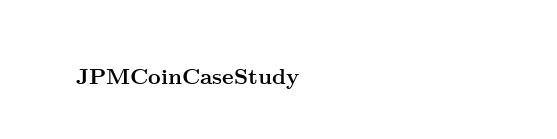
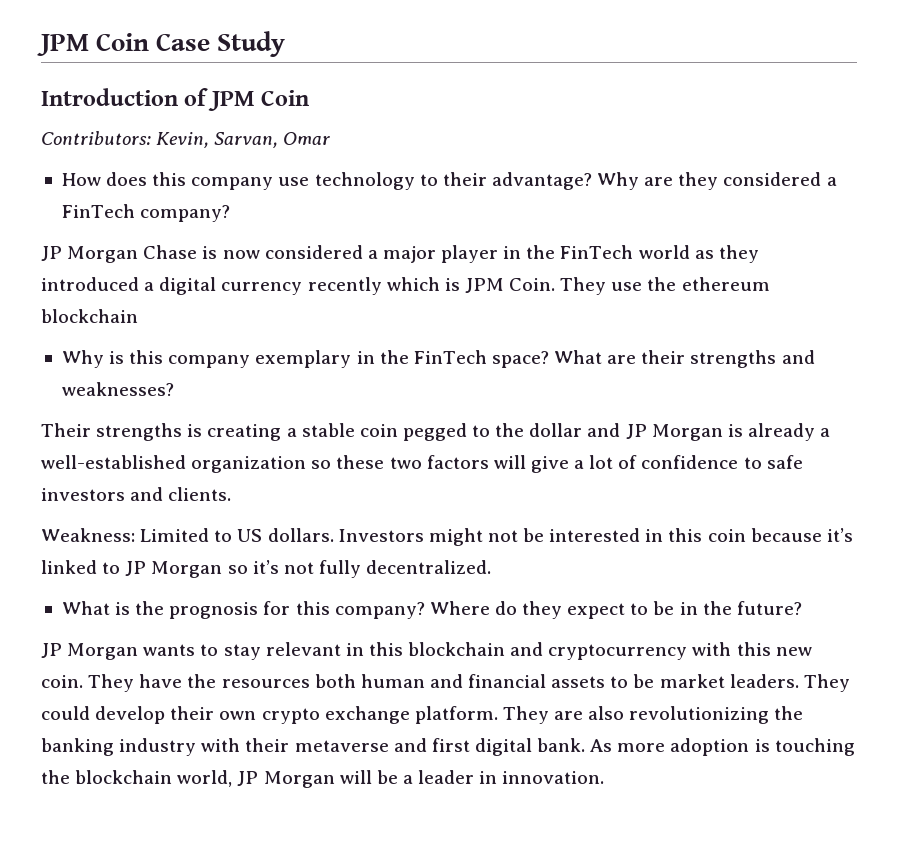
[76,69,299,89] JPMCoinCaseStudy -> [37,31,286,57] [41,88,310,111] [41,131,331,148] [61,172,837,190] [61,204,230,222] [41,245,759,263] [41,277,770,295] [41,309,138,323] [61,350,815,368] [61,382,174,396] [41,423,831,441] [41,455,803,473] [41,487,232,501] [41,528,853,546] [41,560,492,578] [61,601,802,619] [41,642,812,660] [41,674,850,692] [41,706,804,724] [41,738,855,756] [41,770,605,788] JPM Coin Case Study // Introduction of JPM Coin // Contributors: Kevin, Sarvan, Omar // How does this company use technology to their advantage? Why are they considered a FinTech company? // JP Morgan Chase is now considered a major player in the FinTech world as they introduced a digital currency recently which is JPM Coin. They use the ethereum blockchain // Why is this company exemplary in the FinTech space? What are their strengths and weaknesses? // Their strengths is creating a stable coin pegged to the dollar and JP Morgan is already a well-established organization so these two factors will give a lot of confidence to safe investors and clients. // Weakness: Limited to US dollars. Investors might not be interested in this coin because it’s linked to JP Morgan so it’s not fully decentralized. // What is the prognosis for this company? Where do they expect to be in the future? // JP Morgan wants to stay relevant in this blockchain and cryptocurrency with this new coin. They have the resources both human and financial assets to be market leaders. They could develop their own crypto exchange platform. They are also revolutionizing the banking industry with their metaverse and first digital bank. As more adoption is touching the blockchain world, JP Morgan will be a leader in innovation.

